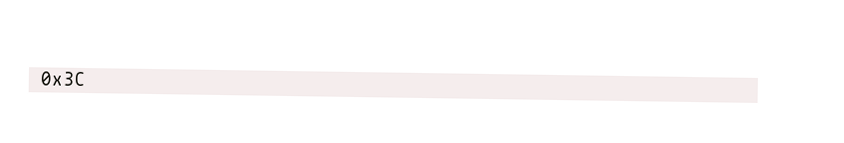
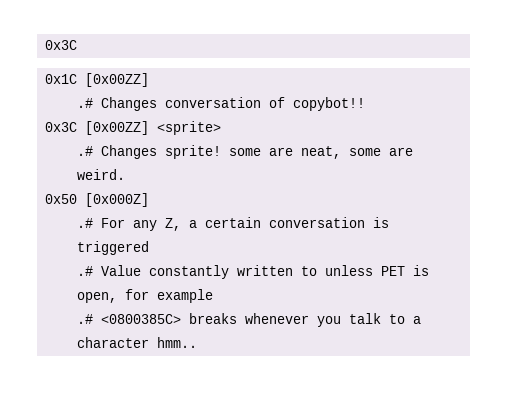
[40,71,85,86] 0x3C -> [44,40,77,50] [44,73,149,87] [76,97,365,111] [44,121,221,135] [76,145,413,159] [76,169,125,180] [44,193,149,207] [76,217,389,231] [76,241,149,255] [76,265,429,279] [76,289,213,303] [76,313,421,327] [76,337,197,348] 0x3C // 0x1C [0x00ZZ] // .# Changes conversation of copybot!! // 0x3C [0x00ZZ] <sprite> // .# Changes sprite! some are neat, some are weird. // 0x50 [0x000Z] // .# For any Z, a certain conversation is triggered // .# Value constantly written to unless PET is open, for example // .# <0800385C> breaks whenever you talk to a character hmm..

